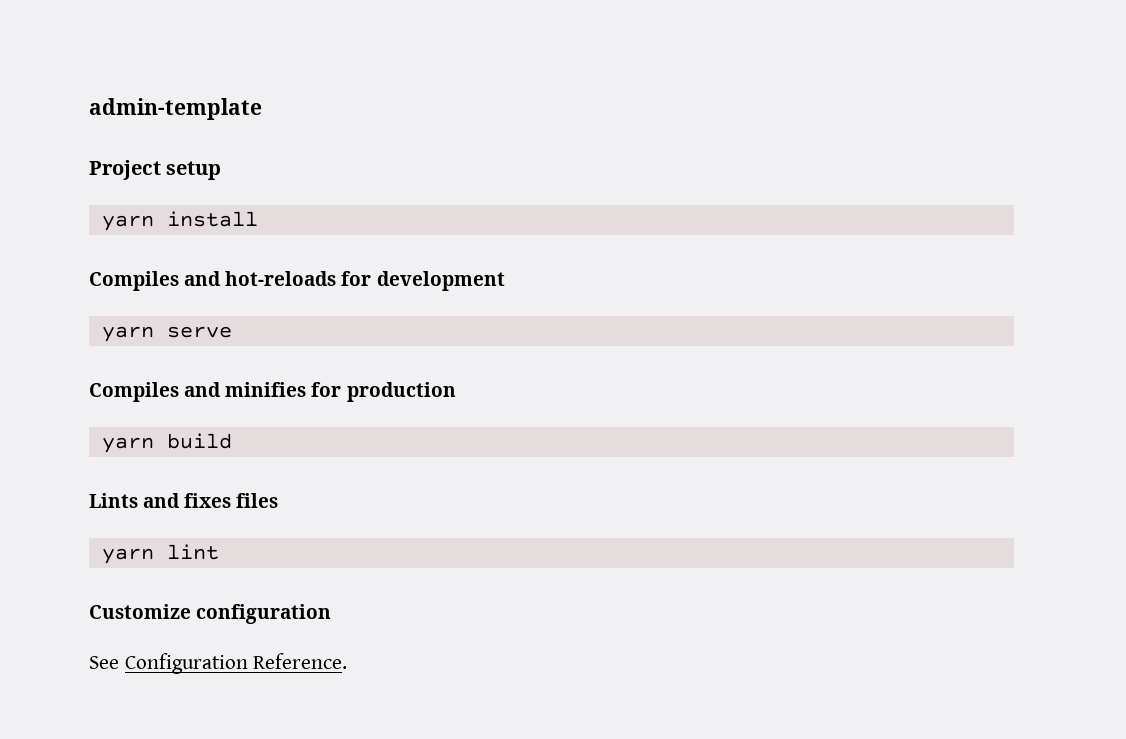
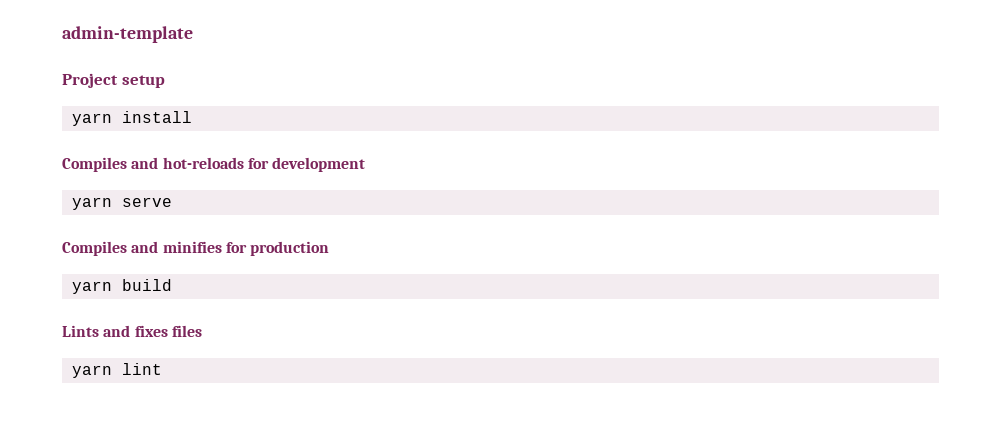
[89,604,332,624] [89,653,348,674] // Customize configuration // See Configuration Reference. -> (162, 369) none

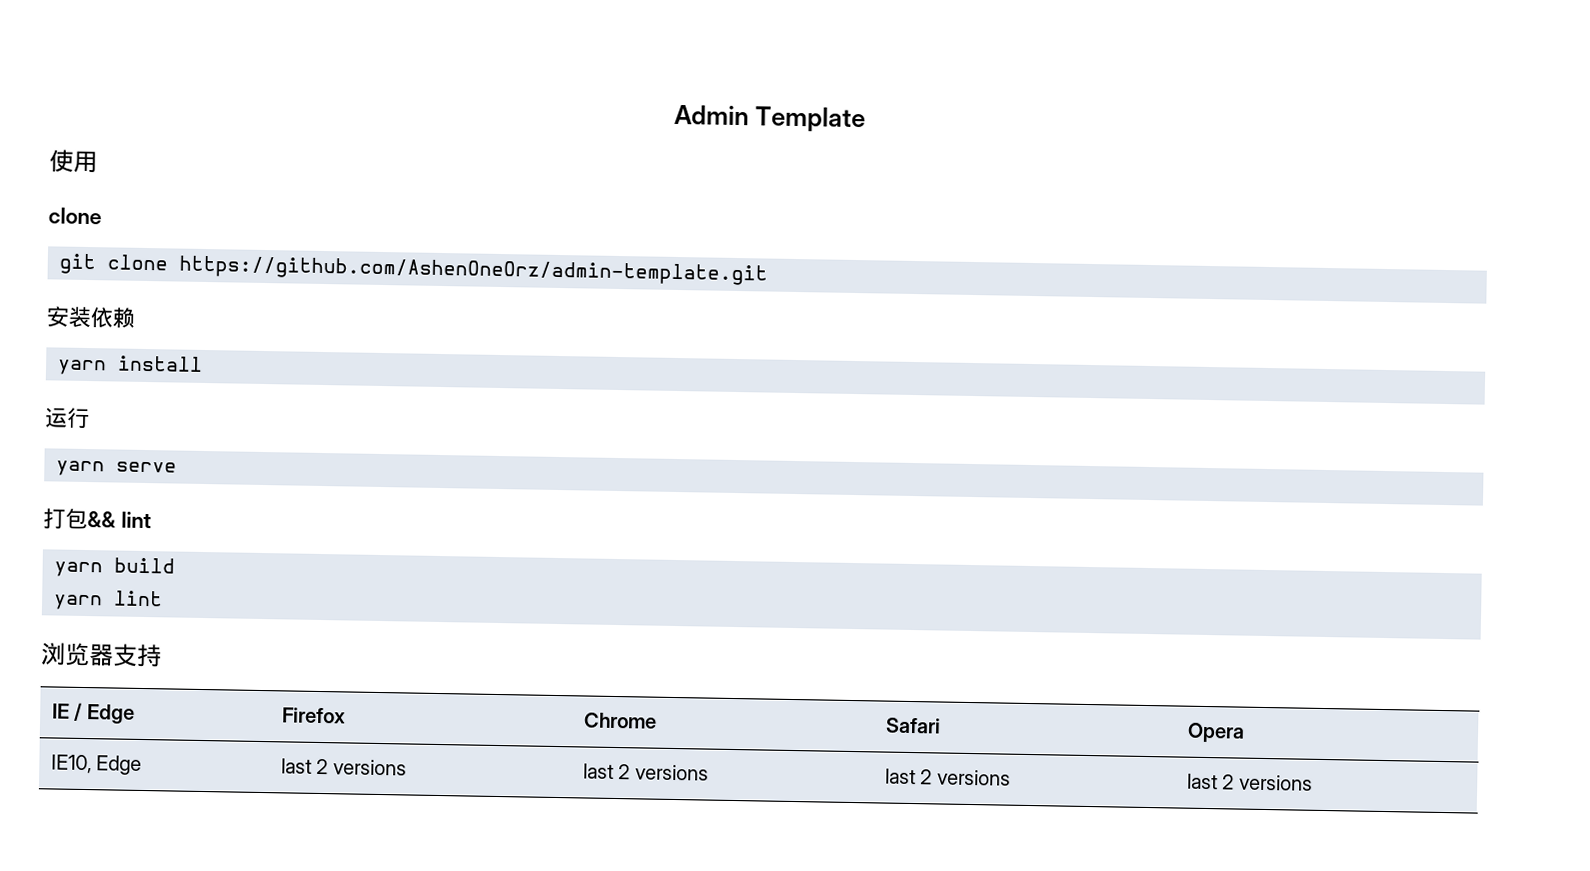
[62,26,193,43] [62,73,165,88] [71,111,192,126] [62,157,366,172] [71,197,172,210] [62,241,330,256] [71,279,172,294] [62,325,202,337] [71,363,162,378] admin-template // Project setup // yarn install // Compiles and hot-reloads for development // yarn serve // Compiles and minifies for production // yarn build // Lints and fixes files // yarn lint -> [674,104,866,133] [49,149,98,174] [48,207,102,225] [59,253,768,286] [46,306,136,329] [57,355,203,376] [45,407,90,430] [56,460,177,477] [43,508,152,530] [54,557,175,578] [53,590,163,611] [41,642,162,668] [51,702,135,724] [281,707,346,724] [583,712,657,729] [884,717,941,734] [1186,722,1245,743] [50,754,143,775] [280,758,407,776] [582,763,709,781] [884,768,1011,786] [1186,773,1313,791] Admin Template // 使用 // clone // git clone https://github.com/AshenOneOrz/admin-template.git // 安装依赖 // yarn install // 运行 // yarn serve // 打包&& lint // yarn build // yarn lint // 浏览器支持 // IE / Edge | Firefox | Chrome | Safari | Opera // IE10, Edge | last 2 versions | last 2 versions | last 2 versions | last 2 versions

